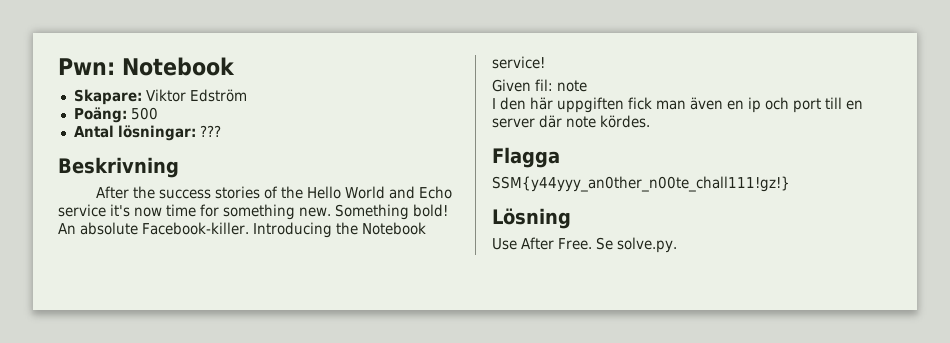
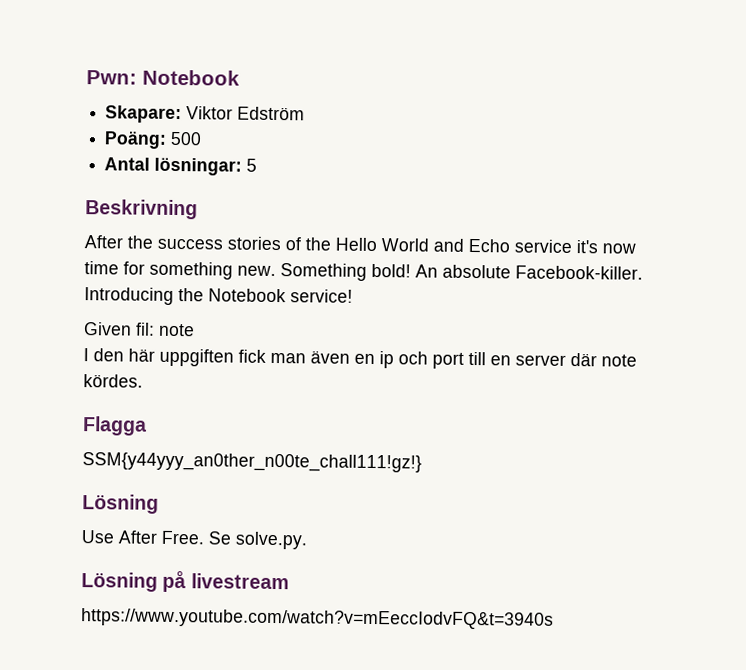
[199,125,221,137] ??? -> [246,158,258,172] 5
(677, 245) none -> [81,570,289,593] [81,608,554,630] // Lösning på livestream // https://www.youtube.com/watch?v=mEeccIodvFQ&t=3940s

